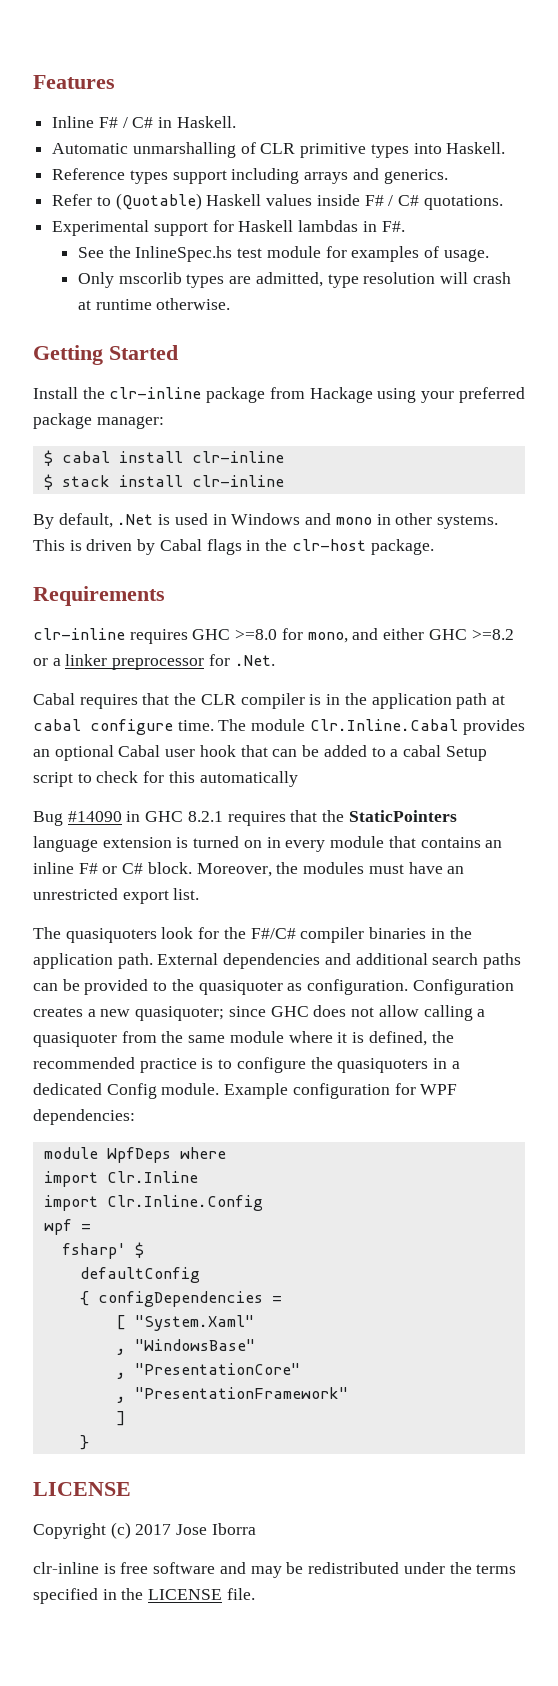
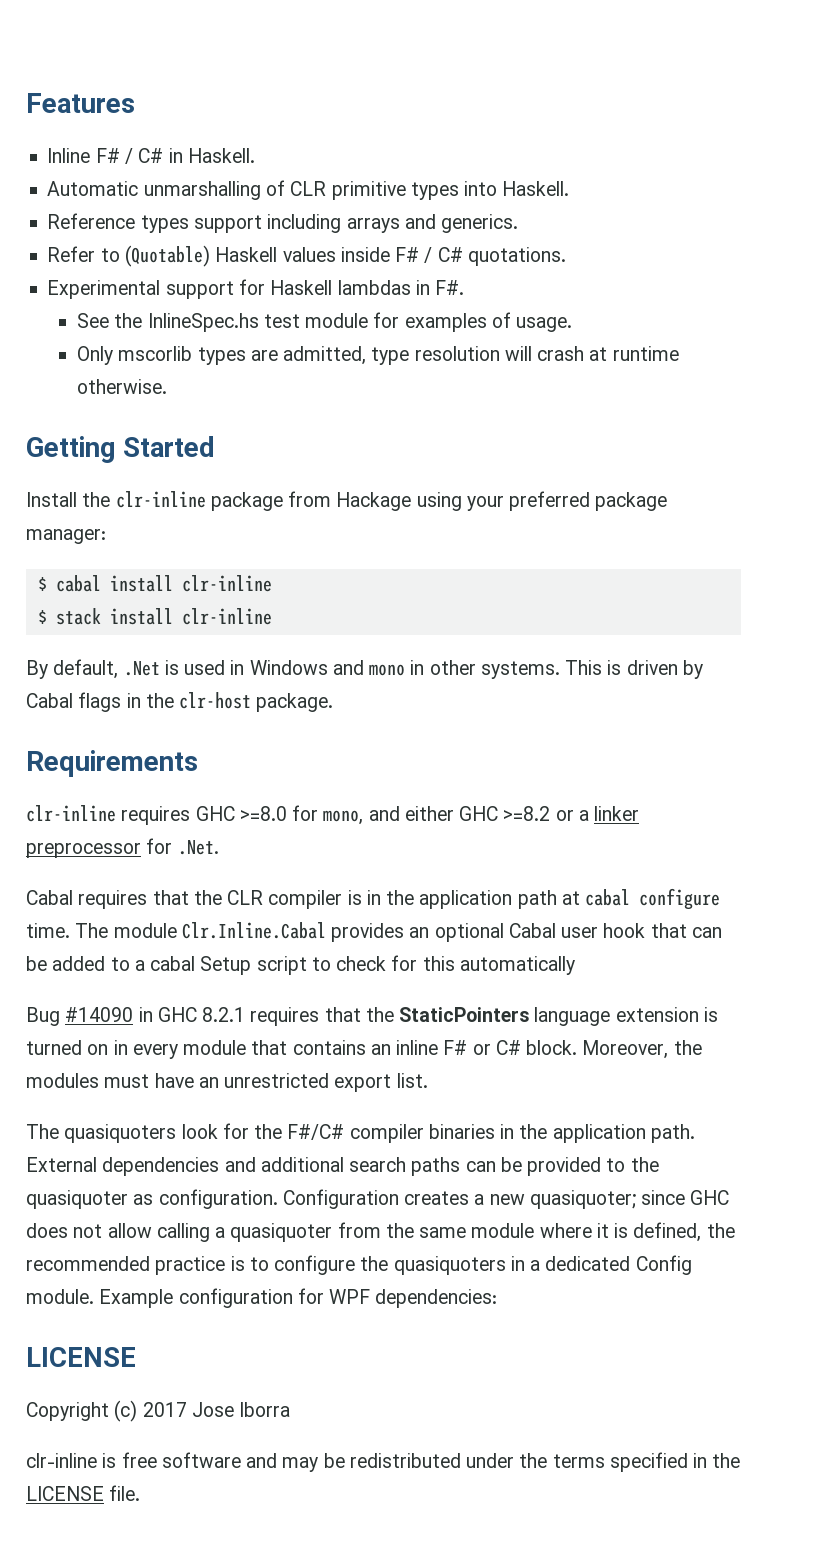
[43,1147,226,1163] [43,1171,198,1187] [43,1195,263,1211] [43,1219,91,1235] [61,1242,144,1259] [79,1267,200,1283] [79,1291,282,1307] [115,1315,254,1331] [115,1339,255,1355] [115,1363,300,1379] [115,1387,348,1403] [115,1411,126,1426] [79,1435,89,1450] // module WpfDeps where // import Clr.Inline // import Clr.Inline.Config // wpf = // fsharp' $ // defaultConfig // { configDependencies = // [ "System.Xaml" // , "WindowsBase" // , "PresentationCore" // , "PresentationFramework" // ] // } -> (498, 1298) none

